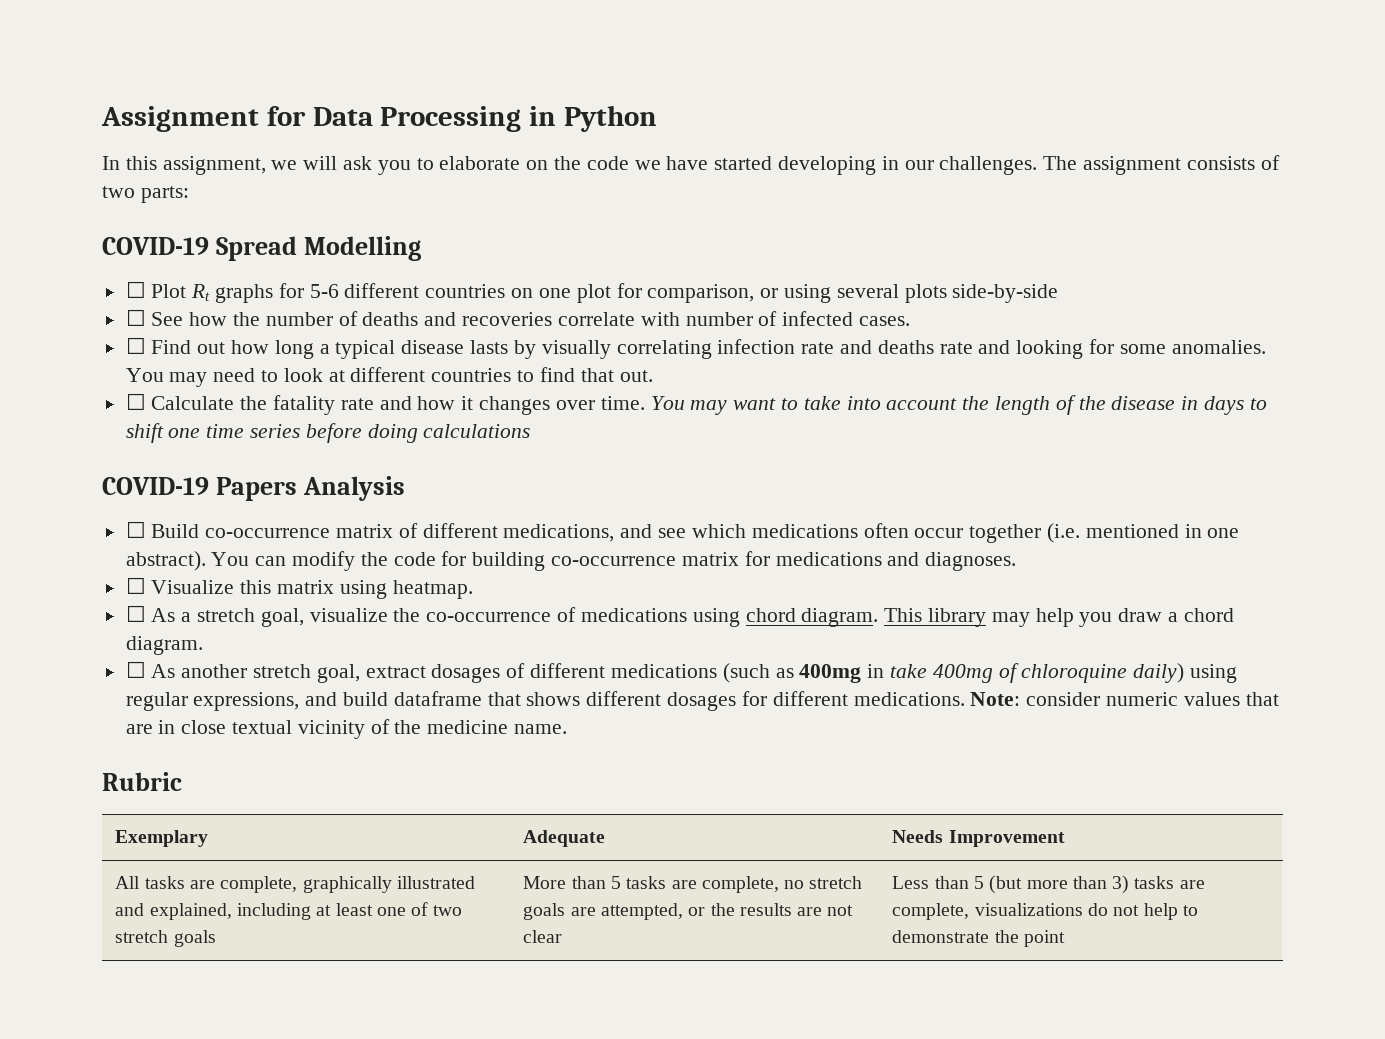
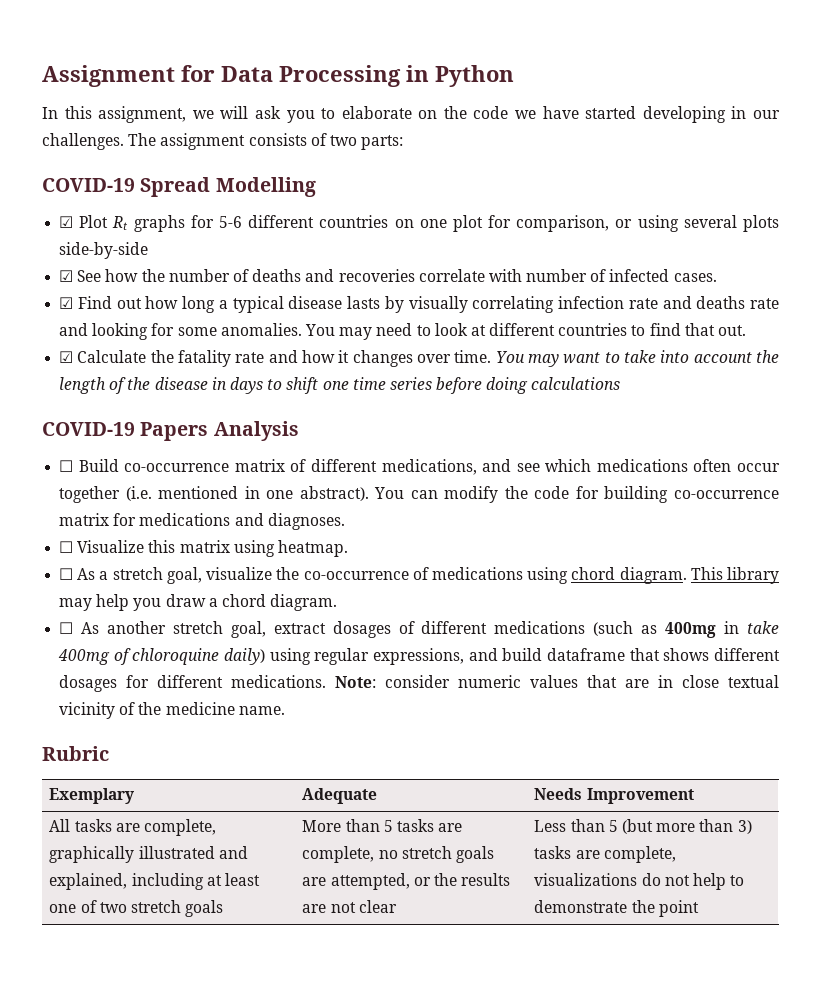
[125,281,146,298] ☐ -> [59,216,74,228] ☑
[125,309,146,326] ☐ -> [59,270,74,282] ☑
[125,337,146,354] ☐ -> [59,297,74,309] ☑
[125,393,146,410] ☐ -> [59,351,74,363] ☑

